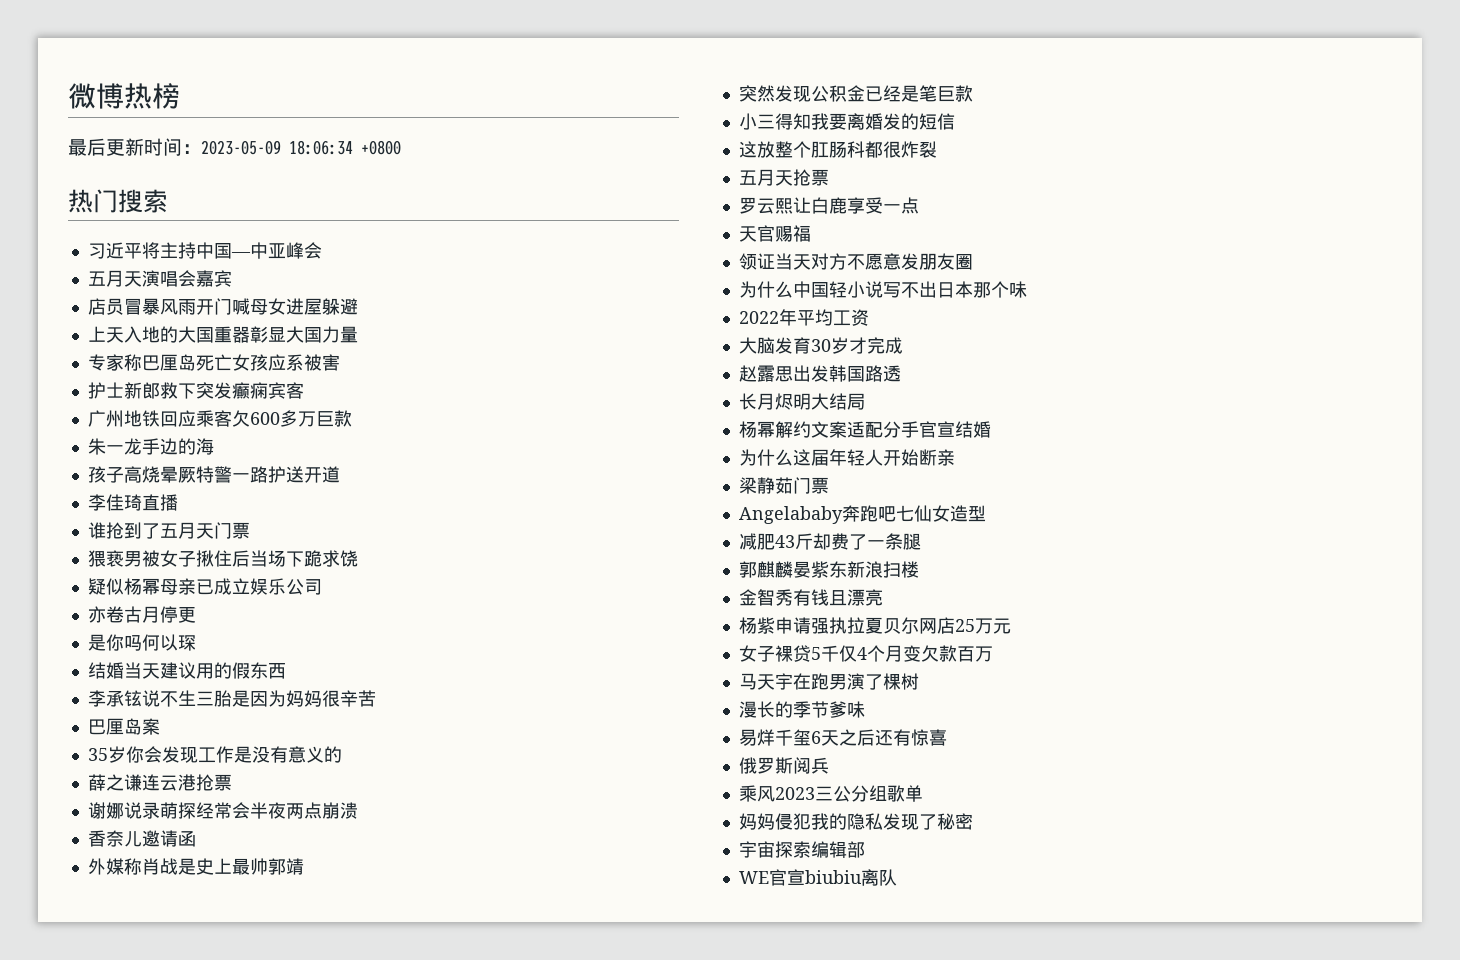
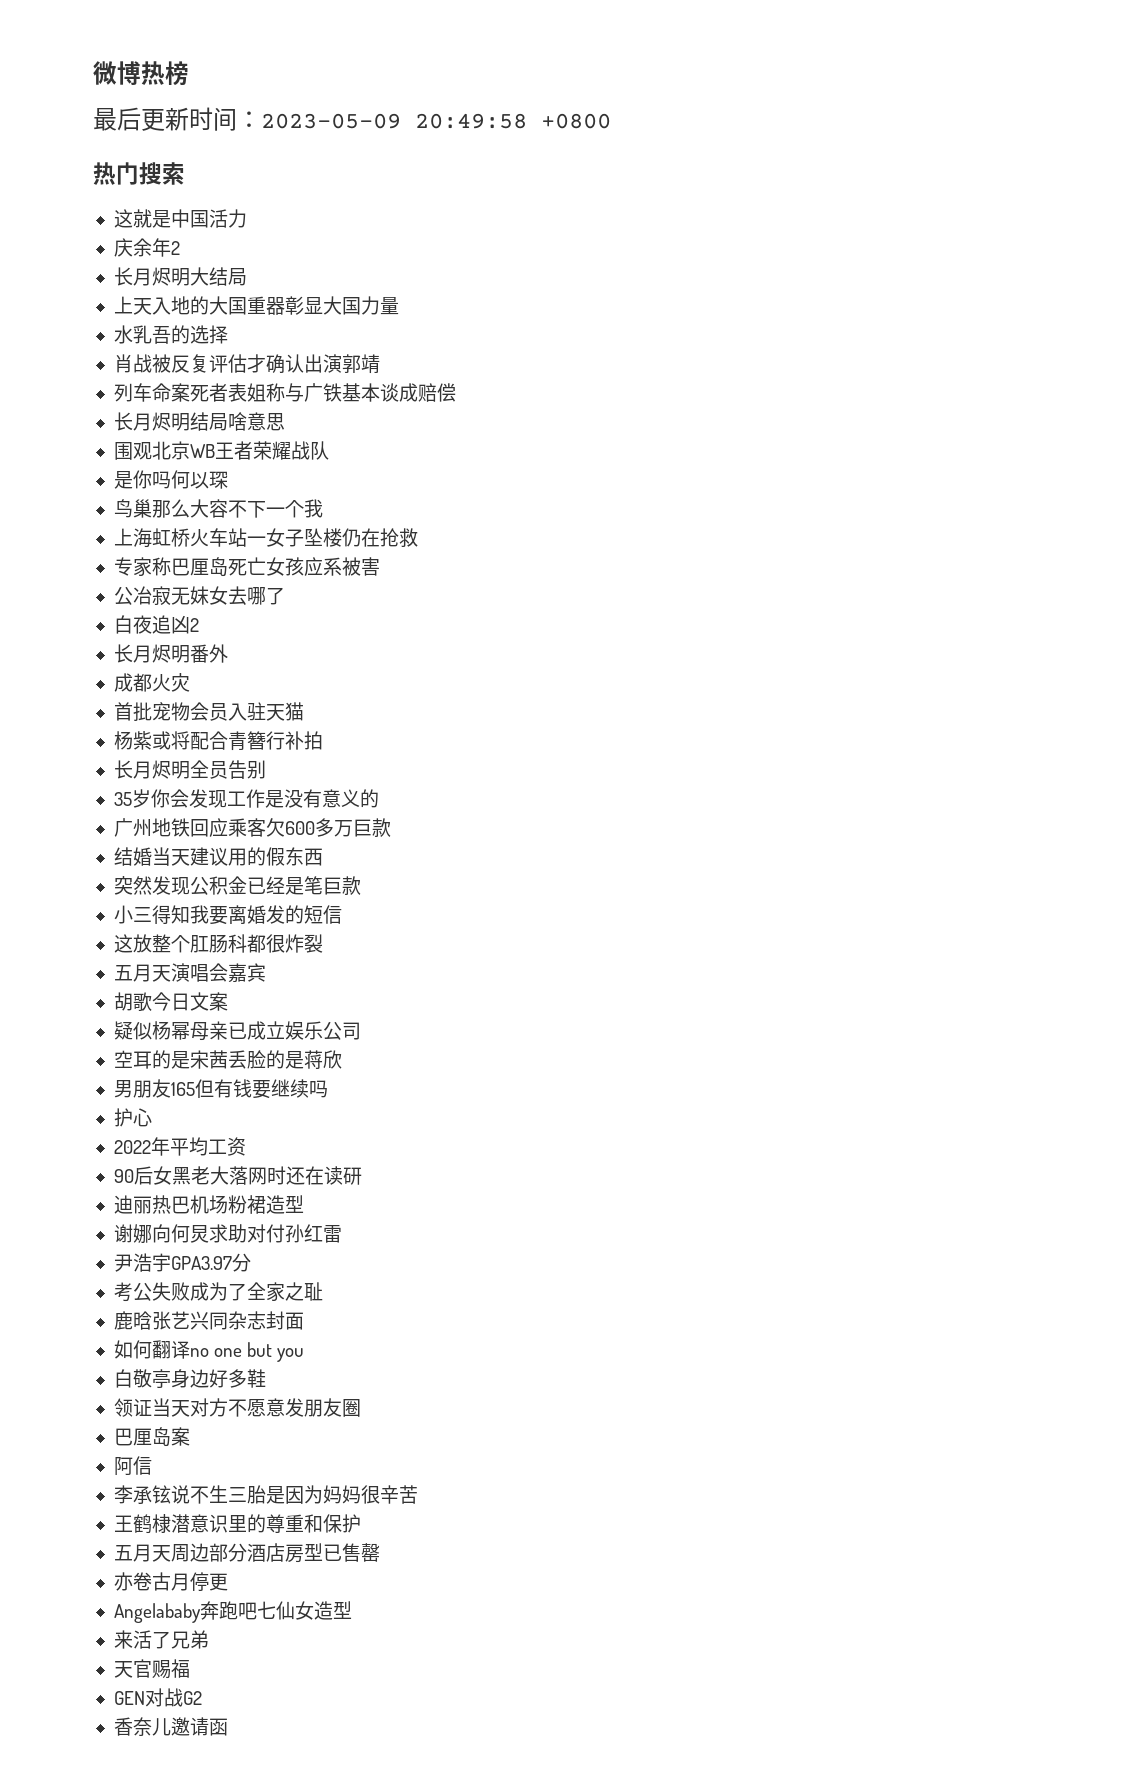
[289,140,353,155] 18:06:34 -> [415,113,527,129] 20:49:58
[87,242,322,259] [87,270,232,287] [87,298,358,315] 习近平将主持中国—中亚峰会 // 五月天演唱会嘉宾 // 店员冒暴风雨开门喊母女进屋躲避 -> [113,209,247,228] [113,238,180,257] [113,267,247,286] 这就是中国活力 // 庆余年2 // 长月烬明大结局
(358, 334) none -> [113,325,228,344] [113,354,380,374] [113,383,456,402] [113,412,285,431] [113,441,329,460] [113,470,228,489] [113,499,323,518] [113,528,418,548] // 水乳吾的选择 // 肖战被反复评估才确认出演郭靖 // 列车命案死者表姐称与广铁基本谈成赔偿 // 长月烬明结局啥意思 // 围观北京WB王者荣耀战队 // 是你吗何以琛 // 鸟巢那么大容不下一个我 // 上海虹桥火车站一女子坠楼仍在抢救
[87,382,304,399] 护士新郎救下突发癫痫宾客 -> [113,586,285,605] [113,615,199,634] [113,644,228,663] [113,673,190,692] [113,702,304,722] [113,731,323,751] [113,760,266,779] [113,789,379,808] 公冶寂无妺女去哪了 // 白夜追凶2 // 长月烬明番外 // 成都火灾 // 首批宠物会员入驻天猫 // 杨紫或将配合青簪行补拍 // 长月烬明全员告别 // 35岁你会发现工作是没有意义的
[87,438,214,455] [87,466,340,483] [87,494,178,511] [87,522,250,539] [87,550,358,567] [87,578,322,595] [87,606,196,623] [87,634,196,651] // 朱一龙手边的海 // 孩子高烧晕厥特警一路护送开道 // 李佳琦直播 // 谁抢到了五月天门票 // 猥亵男被女子揪住后当场下跪求饶 // 疑似杨幂母亲已成立娱乐公司 // 亦卷古月停更 // 是你吗何以琛 -> (391, 827) none
[87,690,376,707] [87,718,160,735] [87,746,342,763] [87,774,232,791] [87,802,358,819] [87,830,196,847] [87,858,304,875] // 李承铉说不生三胎是因为妈妈很辛苦 // 巴厘岛案 // 35岁你会发现工作是没有意义的 // 薛之谦连云港抢票 // 谢娜说录萌探经常会半夜两点崩溃 // 香奈儿邀请函 // 外媒称肖战是史上最帅郭靖 -> (323, 857) none
[792,169,829,186] [738,197,919,214] [738,225,811,242] 抢票 // 罗云熙让白鹿享受一点 // 天官赐福 -> [170,963,266,983] [113,992,228,1012] [113,1021,361,1041] [113,1050,342,1069] [113,1079,328,1099] [113,1108,152,1127] [113,1137,246,1156] [113,1166,362,1185] [113,1195,304,1214] [113,1224,342,1244] [113,1253,251,1272] [113,1282,323,1302] [113,1311,304,1330] [113,1340,305,1362] [113,1369,266,1389] 演唱会嘉宾 // 胡歌今日文案 // 疑似杨幂母亲已成立娱乐公司 // 空耳的是宋茜丢脸的是蒋欣 // 男朋友165但有钱要继续吗 // 护心 // 2022年平均工资 // 90后女黑老大落网时还在读研 // 迪丽热巴机场粉裙造型 // 谢娜向何炅求助对付孙红雷 // 尹浩宇GPA3.97分 // 考公失败成为了全家之耻 // 鹿晗张艺兴同杂志封面 // 如何翻译no one but you // 白敬亭身边好多鞋
[738,281,1027,298] [738,309,869,326] [738,337,903,354] [738,365,901,382] [738,393,865,410] [738,421,991,438] [738,449,955,466] [738,477,829,494] 为什么中国轻小说写不出日本那个味 // 2022年平均工资 // 大脑发育30岁才完成 // 赵露思出发韩国路透 // 长月烬明大结局 // 杨幂解约文案适配分手官宣结婚 // 为什么这届年轻人开始断亲 // 梁静茹门票 -> [113,1427,190,1447] [113,1456,152,1476] [113,1485,418,1504] [113,1514,361,1534] [113,1543,380,1563] [113,1572,228,1591] 巴厘岛案 // 阿信 // 李承铉说不生三胎是因为妈妈很辛苦 // 王鹤棣潜意识里的尊重和保护 // 五月天周边部分酒店房型已售罄 // 亦卷古月停更
[738,533,921,550] [738,561,919,578] [738,589,883,606] [738,617,1011,634] [738,645,993,662] [738,673,919,690] [738,701,865,718] [738,729,947,746] [738,757,829,774] [738,785,923,802] [738,813,973,830] [738,841,865,858] [738,869,897,886] 减肥43斤却费了一条腿 // 郭麒麟晏紫东新浪扫楼 // 金智秀有钱且漂亮 // 杨紫申请强执拉夏贝尔网店25万元 // 女子裸贷5千仅4个月变欠款百万 // 马天宇在跑男演了棵树 // 漫长的季节爹味 // 易烊千玺6天之后还有惊喜 // 俄罗斯阅兵 // 乘风2023三公分组歌单 // 妈妈侵犯我的隐私发现了秘密 // 宇宙探索编辑部 // WE官宣biubiu离队 -> [113,1630,209,1649] [113,1659,190,1679] [113,1688,202,1707] [113,1717,228,1736] 来活了兄弟 // 天官赐福 // GEN对战G2 // 香奈儿邀请函

